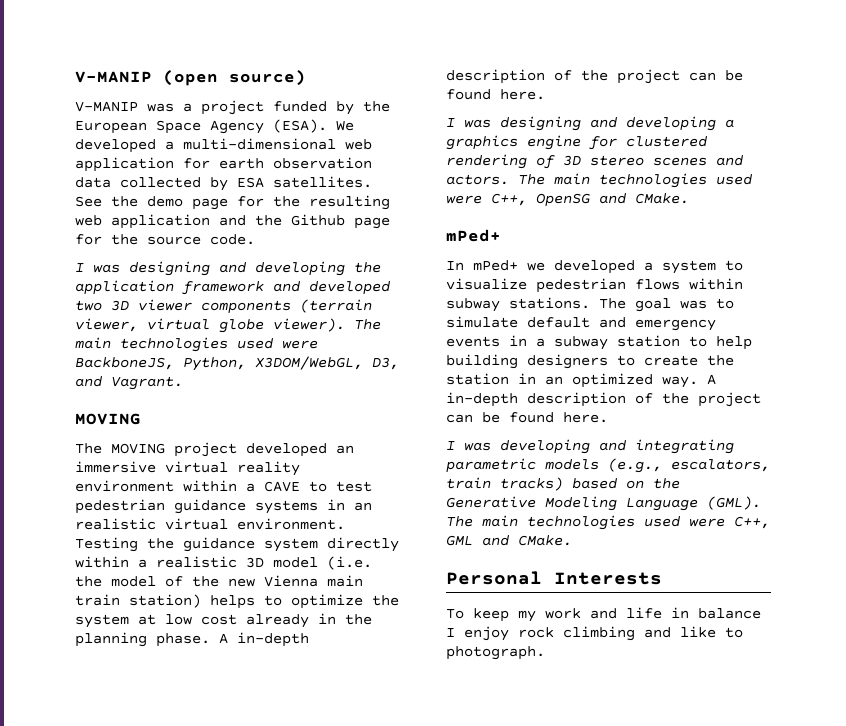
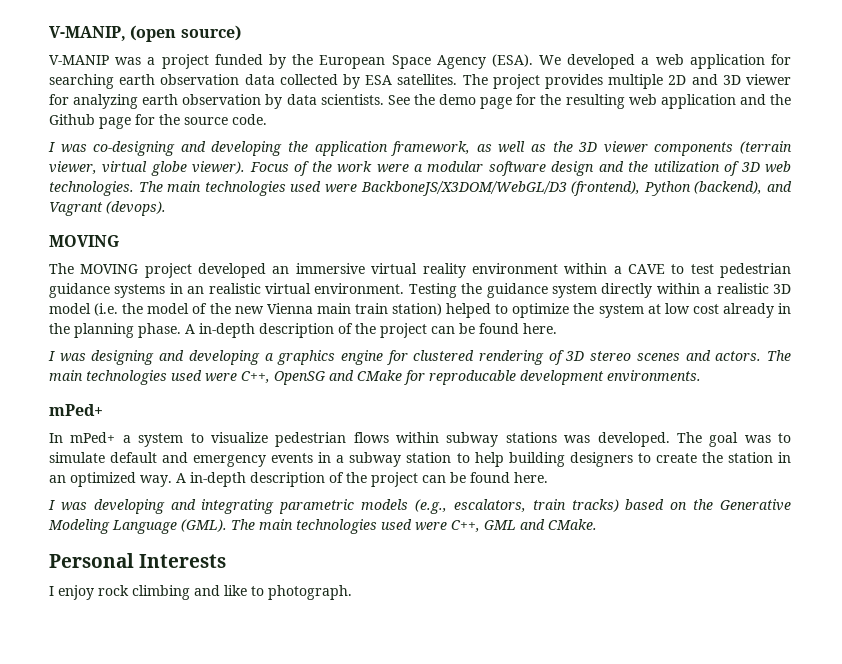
[75,71,152,83] V-MANIP -> [49,26,126,41] V-MANIP,
[183,138,336,150] multi-dimensional -> (650, 61) none
(210, 163) none -> [49,74,114,89] searching
(372, 182) none -> [462,74,792,89] [49,94,384,109] The project provides multiple 2D and 3D viewer for analyzing earth observation by data scientists.
[129,261,210,276] designing -> [93,141,176,156] co-designing
[182,281,391,295] [75,300,102,311] framework and developed two -> [391,141,573,156] framework, as well as the
[354,319,381,330] [75,337,318,352] [75,356,399,371] [75,376,183,390] The main technologies used were BackboneJS, Python, X3DOM/WebGL, D3, and Vagrant. -> [249,161,792,176] [49,181,793,196] [49,201,166,216] Focus of the work were a modular software design and the utilization of 3D web technologies. The main technologies used were BackboneJS/X3DOM/WebGL/D3 (frontend), Python (backend), and Vagrant (devops).
[210,595,255,609] helps -> [446,303,492,318] helped
[635,193,689,204] CMake. -> [357,370,701,385] CMake for reproducable development environments.
[527,260,635,274] we developed -> (116, 437) none
[509,297,590,309] stations. -> [505,432,670,447] stations was developed.
[446,607,761,622] To keep my work and life in balance -> (227, 561) none

